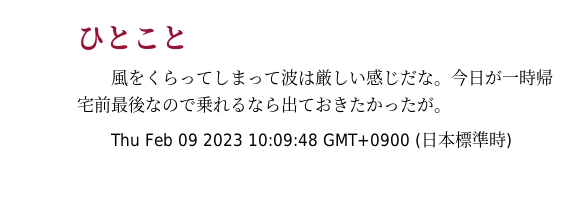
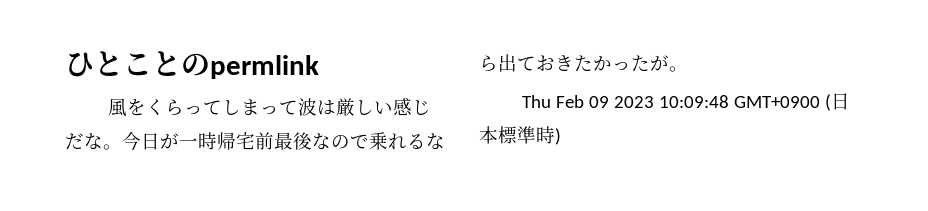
(189, 38) none -> [181,53,319,79] のpermlink

